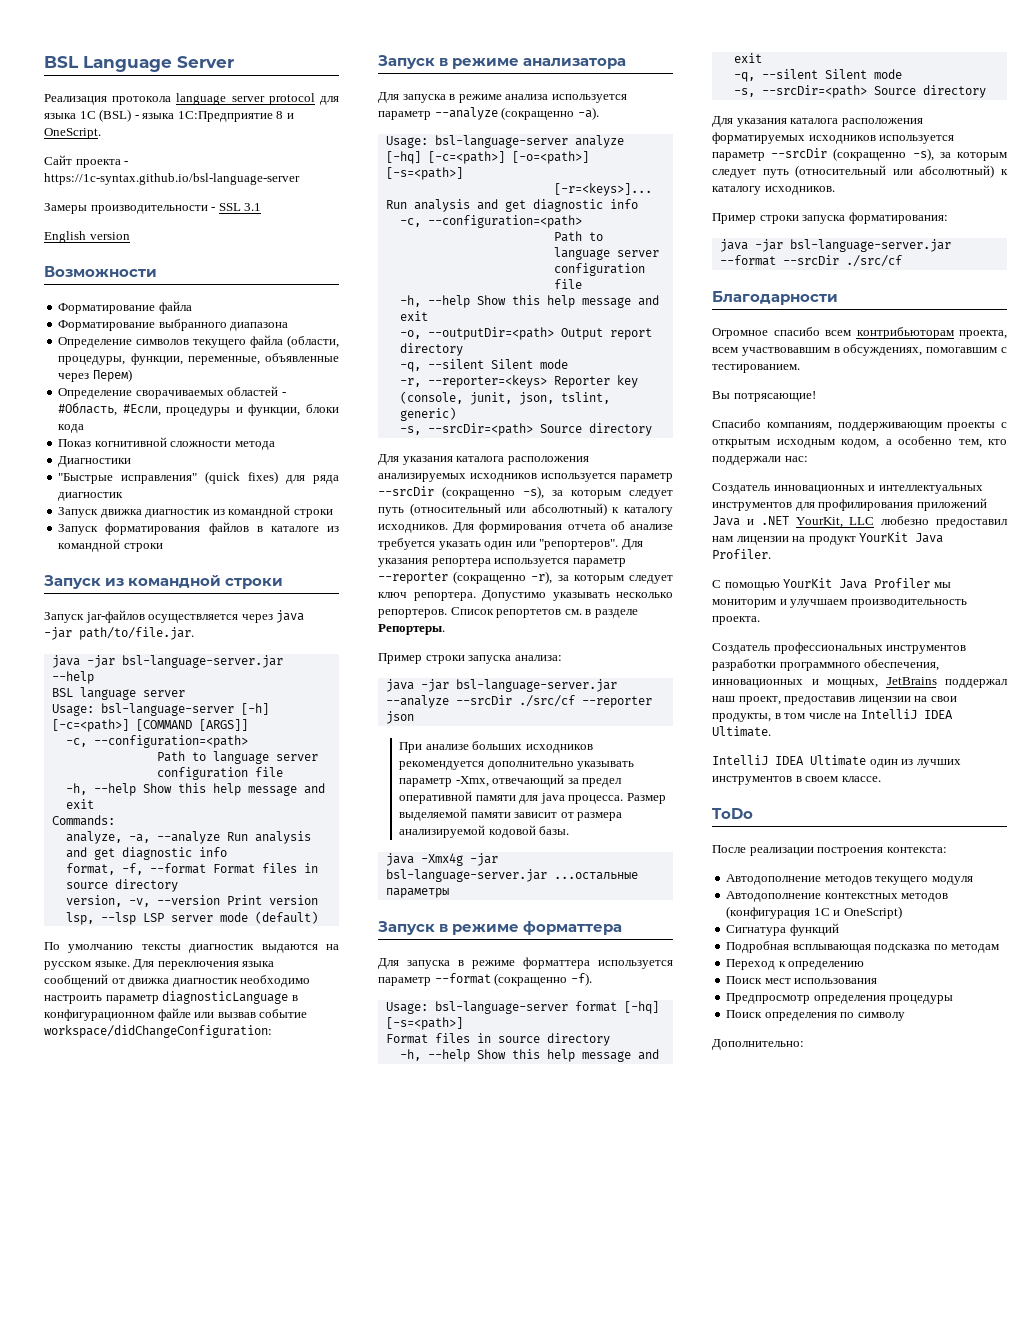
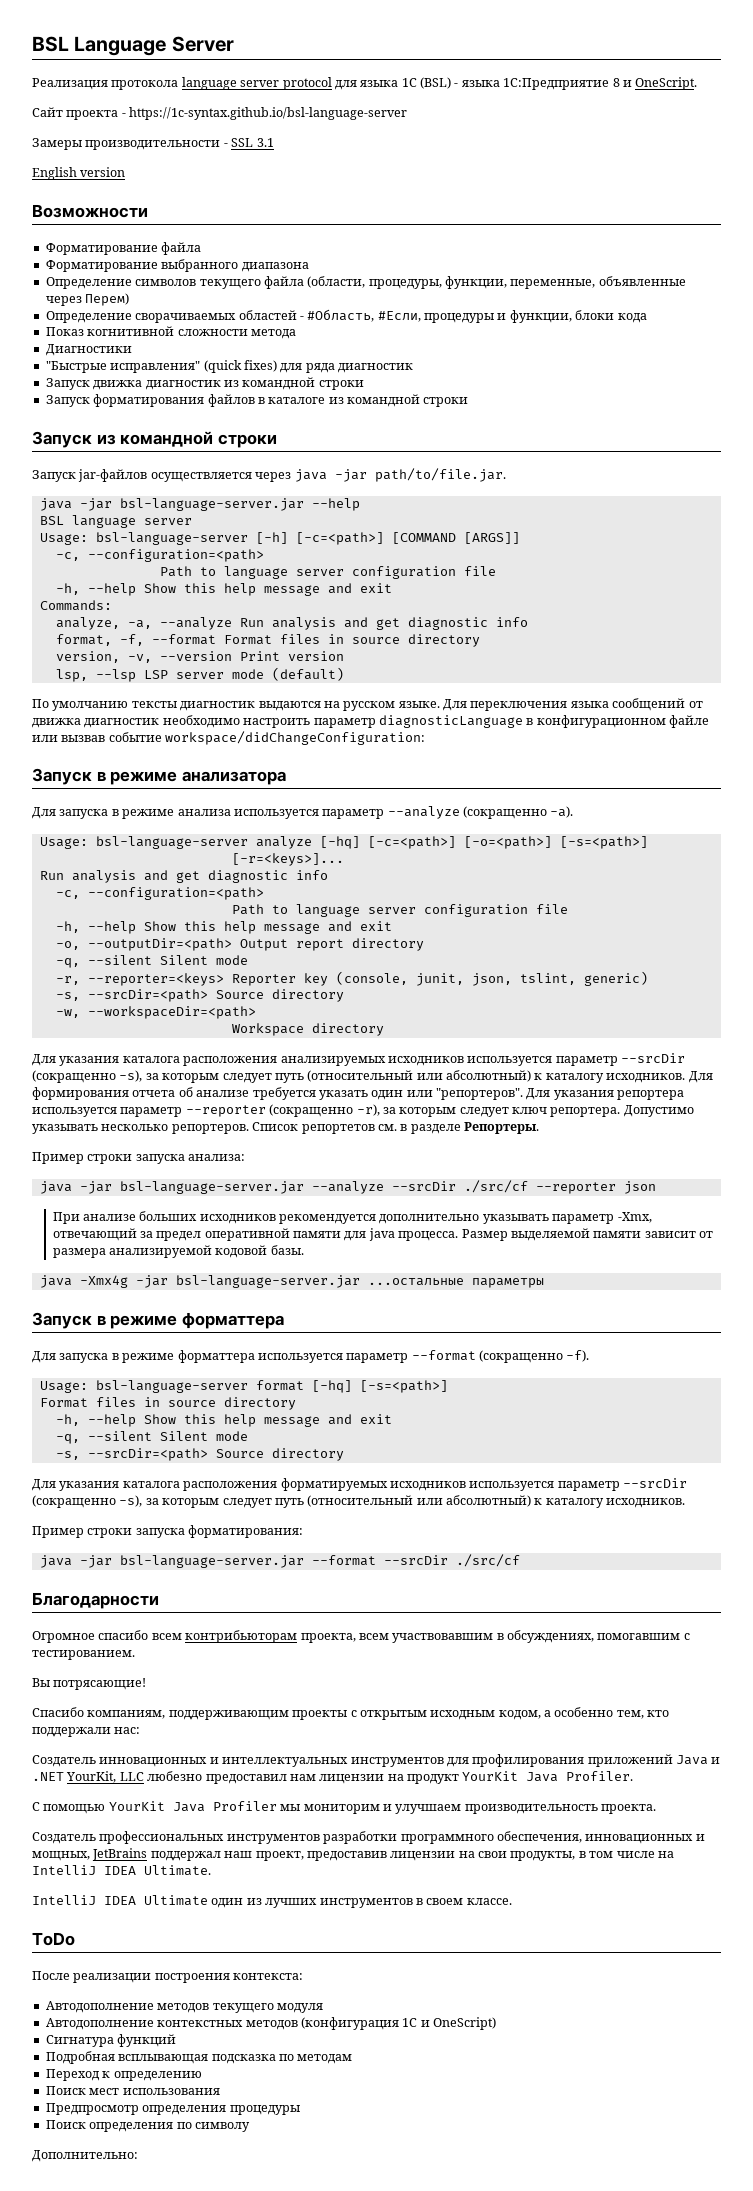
(652, 429) none -> [55,1006,256,1019] [231,1023,384,1036] // -w, --workspaceDir=<path> // Workspace directory

